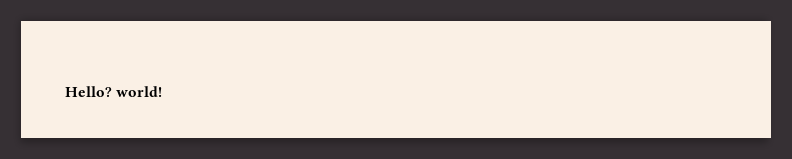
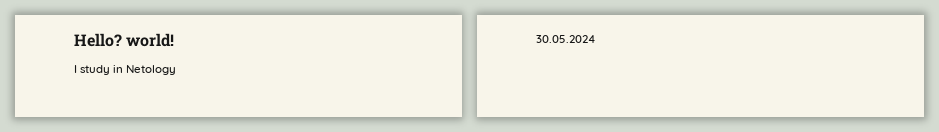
(163, 91) none -> [74,65,177,75] [536,35,595,43] // I study in Netology // 30.05.2024

